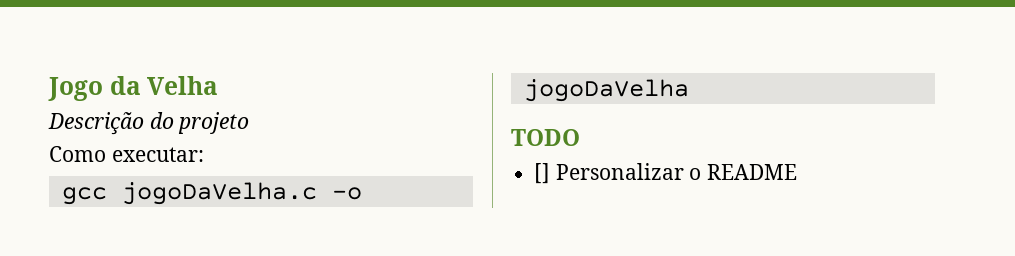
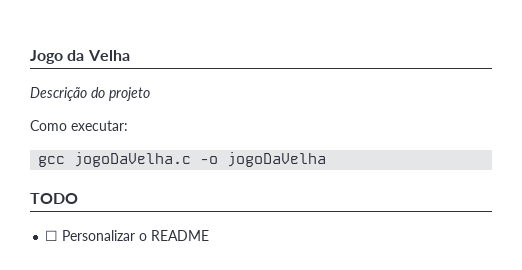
[534,163,551,184] [] -> [45,230,59,241] ☐

